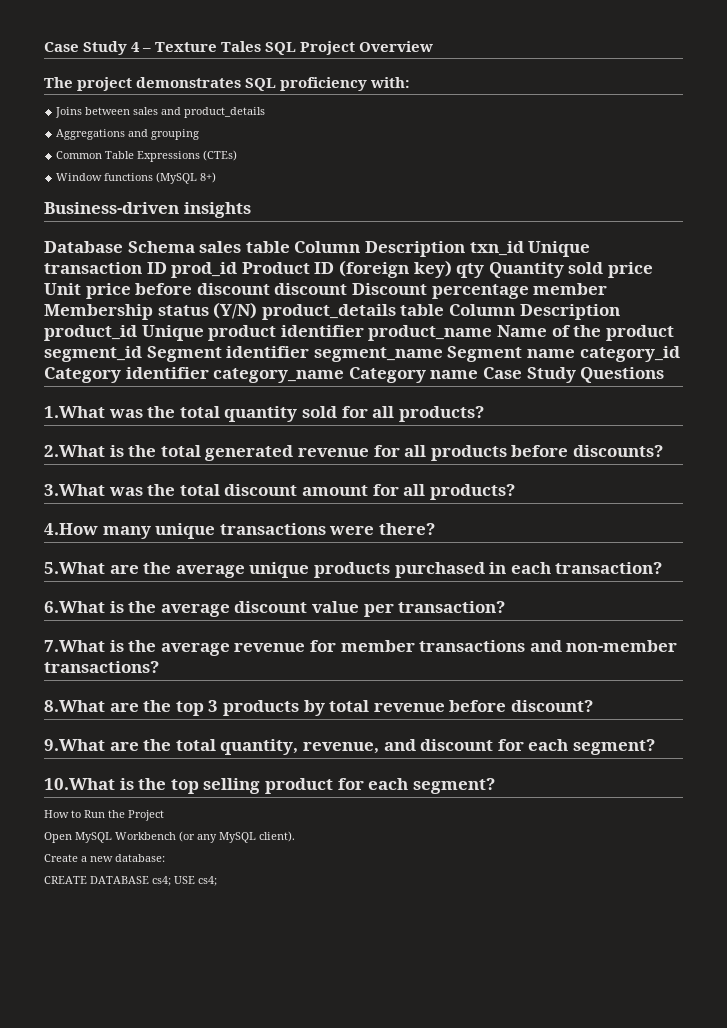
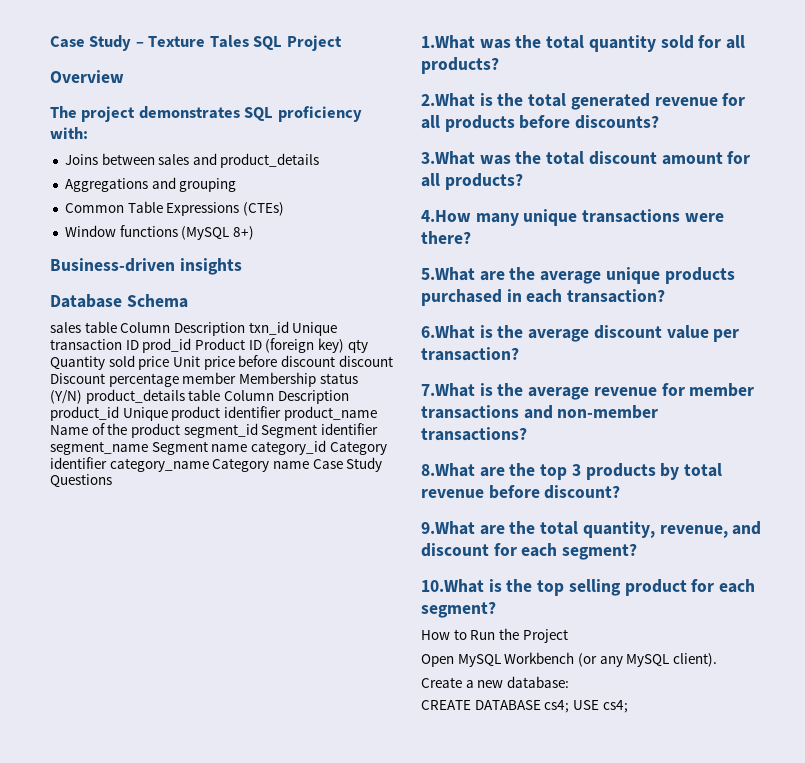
[44,41,141,55] Case Study 4 -> [50,35,132,51] Case Study
(356, 48) none -> (342, 43) //
(195, 247) none -> (188, 301) //

